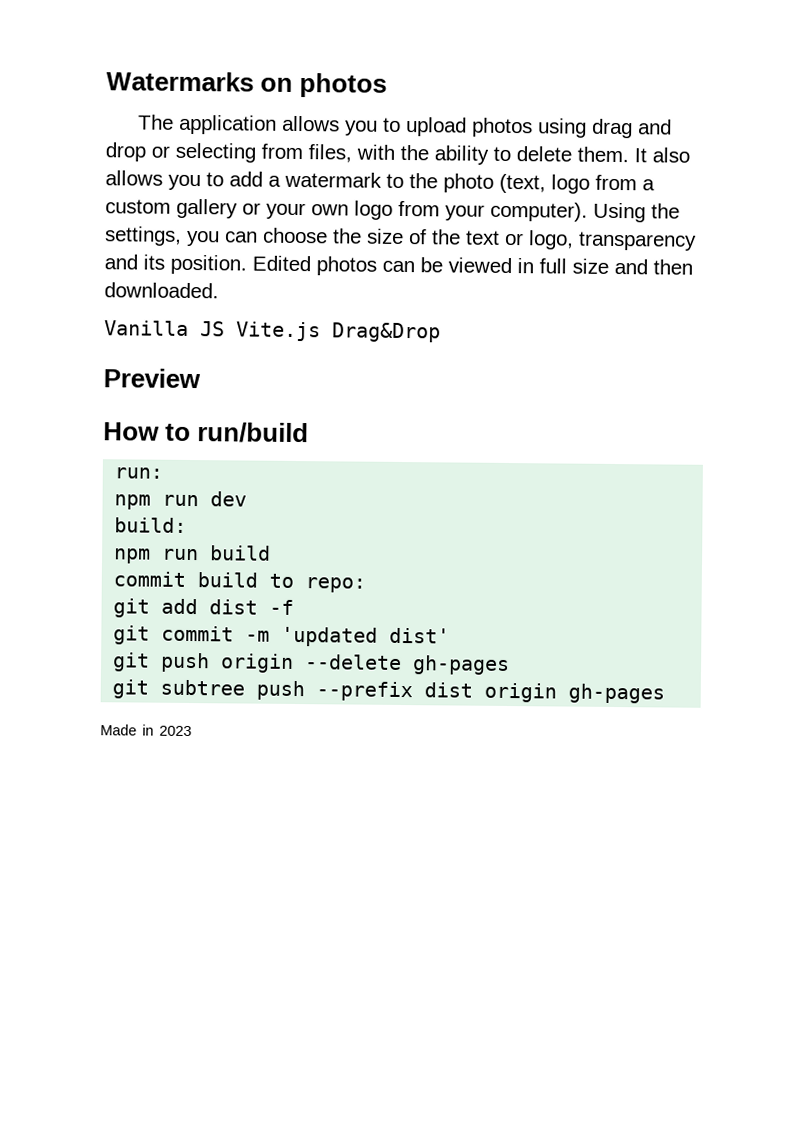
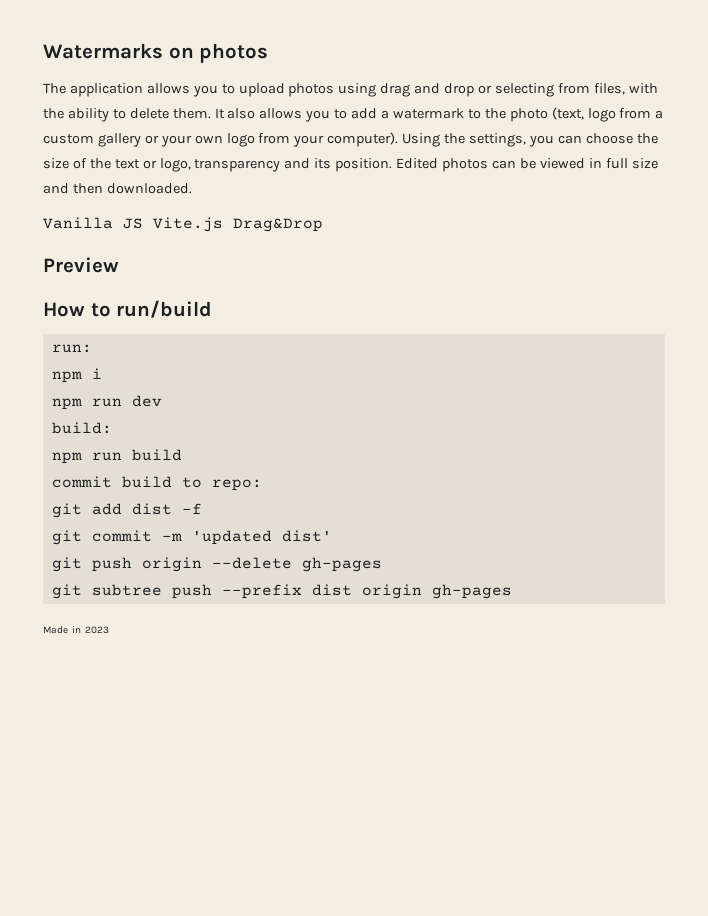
(164, 473) none -> [51,368,102,383] // npm i

